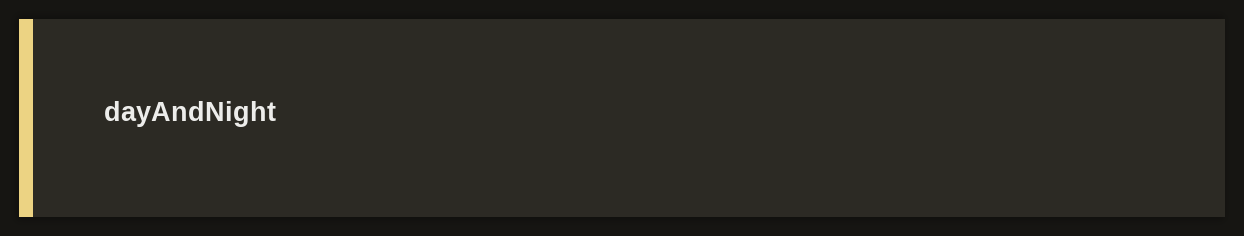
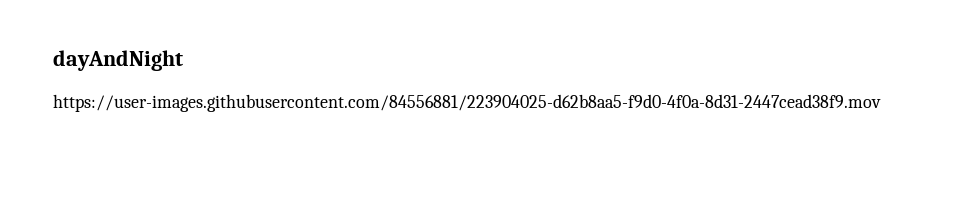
(276, 114) none -> [53,94,881,112] // https://user-images.githubusercontent.com/84556881/223904025-d62b8aa5-f9d0-4f0a-8d31-2447cead38f9.mov

